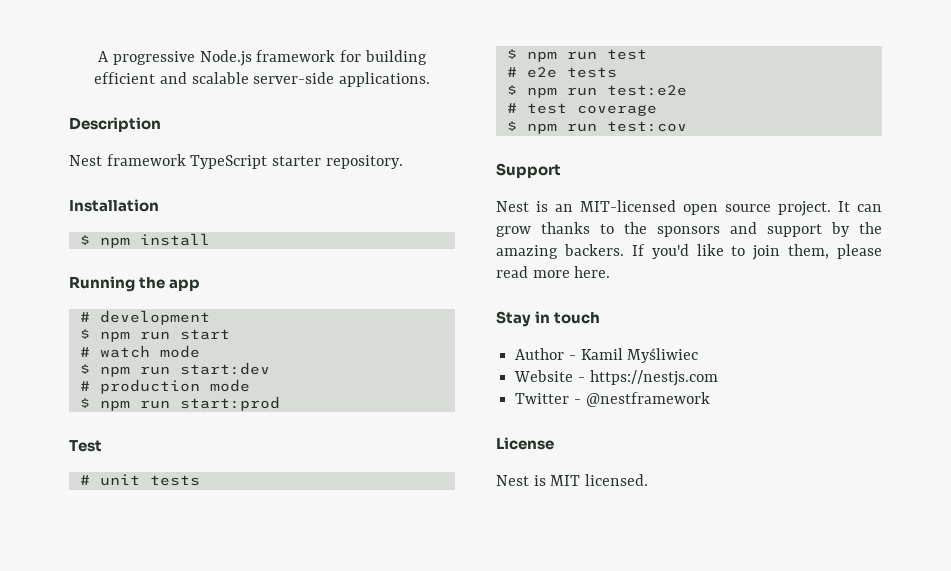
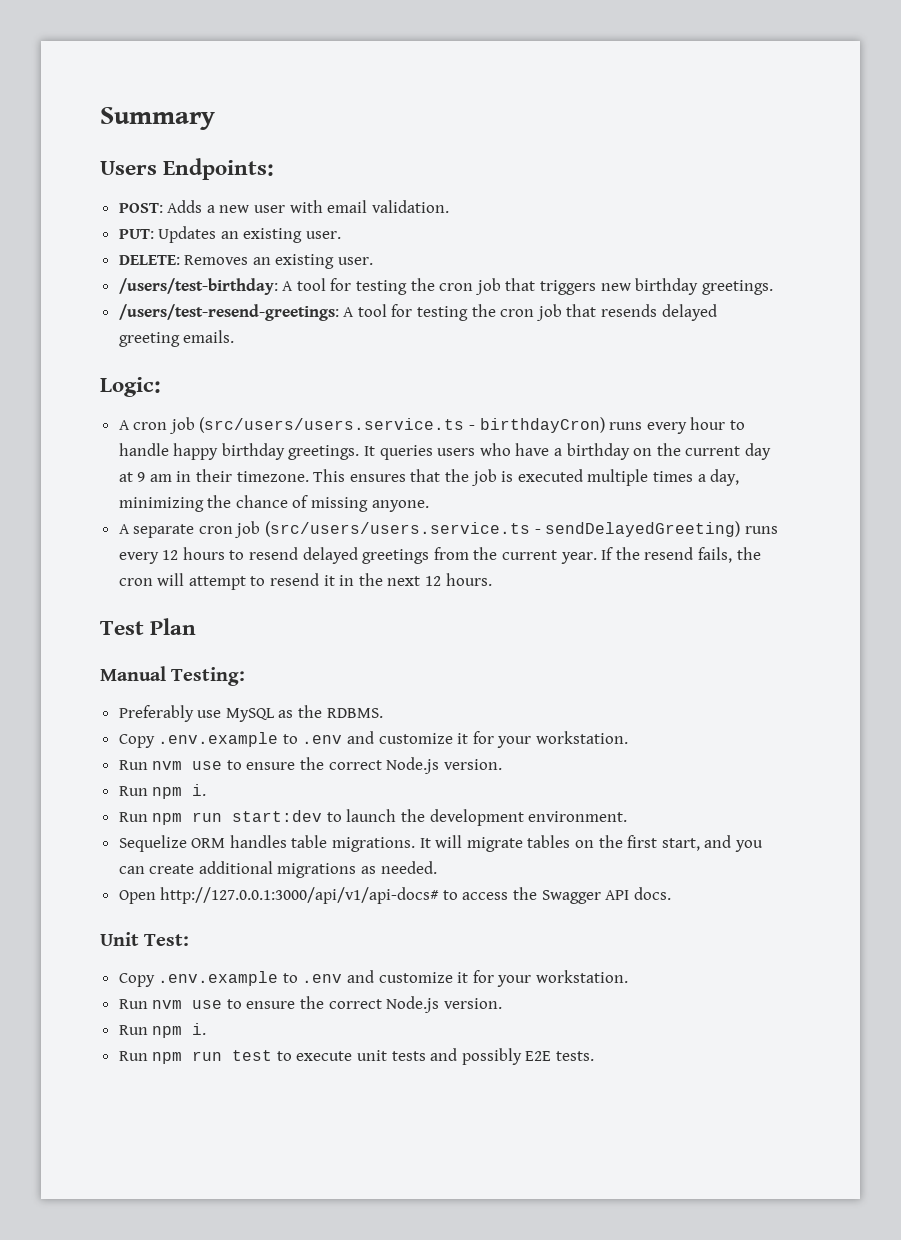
[98,50,427,66] [94,72,430,87] [69,117,161,132] [69,154,403,169] [69,199,159,212] [79,233,210,248] [69,276,201,292] [79,310,210,325] [79,329,230,342] [79,345,200,358] [79,362,270,377] [79,379,250,394] [79,396,280,411] [69,440,102,452] [79,474,200,486] [506,49,647,62] [506,67,617,78] [506,85,687,98] [506,103,657,116] [506,121,687,134] [496,163,561,178] [496,200,882,216] [496,222,882,237] [496,244,882,260] [496,266,611,278] [496,311,601,327] [515,348,699,363] [514,370,718,386] [515,392,710,407] [496,437,554,450] [496,474,649,486] A progressive Node.js framework for building efficient and scalable server-side applications. // Description // Nest framework TypeScript starter repository. // Installation // $ npm install // Running the app // # development // $ npm run start // # watch mode // $ npm run start:dev // # production mode // $ npm run start:prod // Test // # unit tests // $ npm run test // # e2e tests // $ npm run test:e2e // # test coverage // $ npm run test:cov // Support // Nest is an MIT-licensed open source project. It can grow thanks to the sponsors and support by the amazing backers. If you'd like to join them, please read more here. // Stay in touch // Author - Kamil Myśliwiec // Website - https://nestjs.com // Twitter - @nestframework // License // Nest is MIT licensed. -> [100,107,215,130] [100,158,275,180] [118,200,449,213] [118,226,342,243] [118,254,374,269] [118,278,773,295] [118,304,717,321] [118,330,235,347] [100,377,161,397] [118,417,746,434] [118,443,771,460] [118,469,740,486] [118,495,429,512] [118,521,778,538] [118,547,761,564] [118,573,492,590] [100,618,197,635] [100,666,246,686] [118,705,383,722] [118,731,629,748] [118,757,502,774] [118,784,207,799] [118,809,628,826] [118,835,763,852] [118,861,437,878] [118,887,671,904] [100,932,190,946] [118,970,629,987] [118,996,502,1013] [118,1023,207,1038] [118,1048,595,1065] Summary // Users Endpoints: // POST: Adds a new user with email validation. // PUT: Updates an existing user. // DELETE: Removes an existing user. // /users/test-birthday: A tool for testing the cron job that triggers new birthday greetings. // /users/test-resend-greetings: A tool for testing the cron job that resends delayed greeting emails. // Logic: // A cron job (src/users/users.service.ts - birthdayCron) runs every hour to handle happy birthday greetings. It queries users who have a birthday on the current day at 9 am in their timezone. This ensures that the job is executed multiple times a day, minimizing the chance of missing anyone. // A separate cron job (src/users/users.service.ts - sendDelayedGreeting) runs every 12 hours to resend delayed greetings from the current year. If the resend fails, the cron will attempt to resend it in the next 12 hours. // Test Plan // Manual Testing: // Preferably use MySQL as the RDBMS. // Copy .env.example to .env and customize it for your workstation. // Run nvm use to ensure the correct Node.js version. // Run npm i. // Run npm run start:dev to launch the development environment. // Sequelize ORM handles table migrations. It will migrate tables on the first start, and you can create additional migrations as needed. // Open http://127.0.0.1:3000/api/v1/api-docs# to access the Swagger API docs. // Unit Test: // Copy .env.example to .env and customize it for your workstation. // Run nvm use to ensure the correct Node.js version. // Run npm i. // Run npm run test to execute unit tests and possibly E2E tests.

